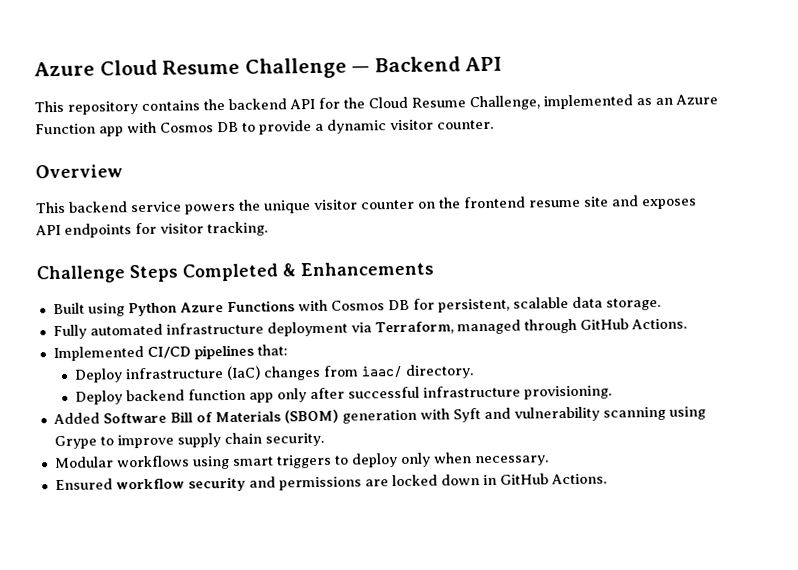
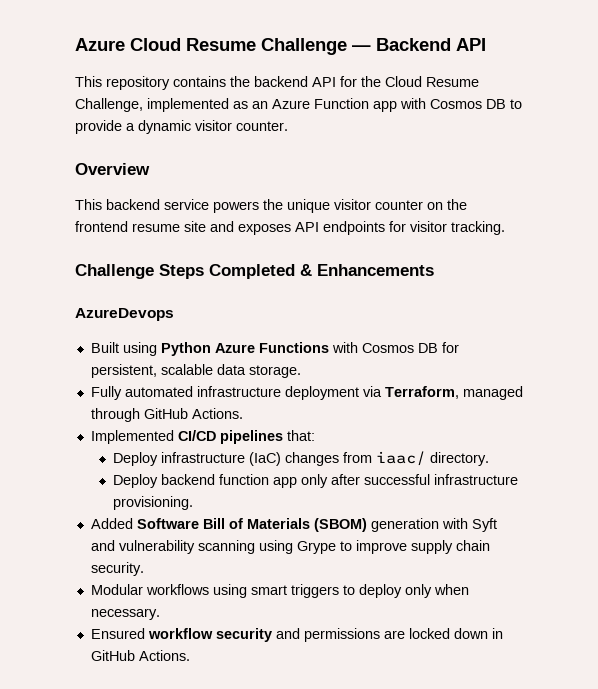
(434, 269) none -> [75,308,174,321] // AzureDevops

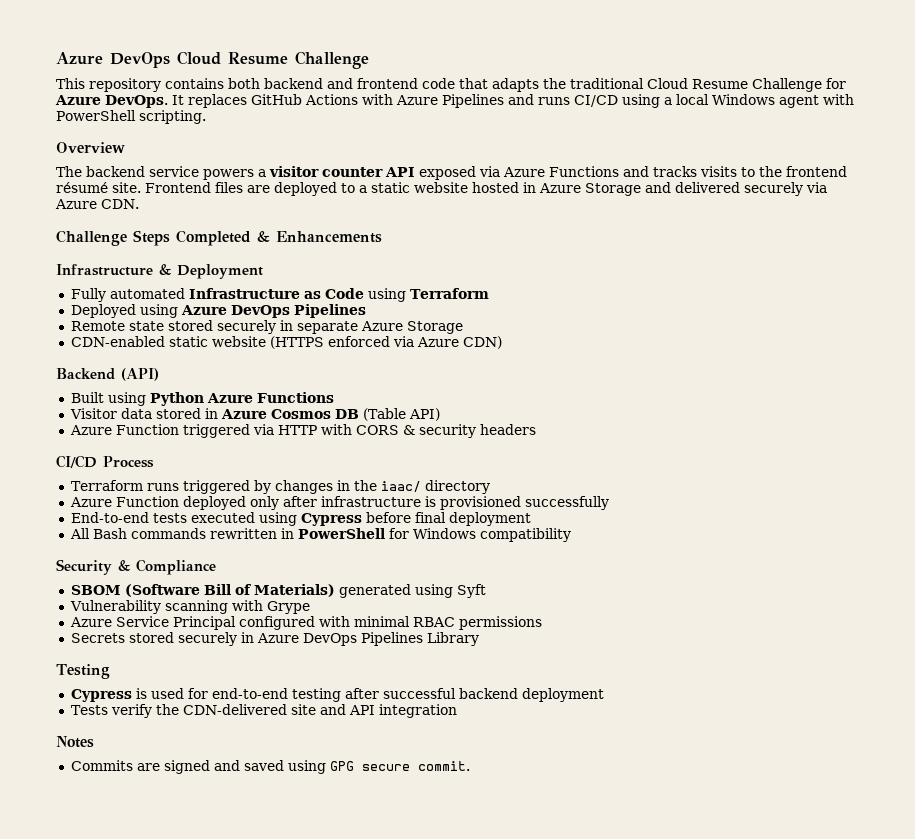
[75,38,486,55] Azure Cloud Resume Challenge — Backend API -> [56,51,369,69] Azure DevOps Cloud Resume Challenge
[230,76,479,87] [75,98,522,112] [75,120,288,134] the backend API for the Cloud Resume Challenge, implemented as an Azure Function app with Cosmos DB to provide a dynamic visitor counter. -> [228,78,846,92] [55,94,854,108] [56,110,206,124] both backend and frontend code that adapts the traditional Cloud Resume Challenge for Azure DevOps. It replaces GitHub Actions with Azure Pipelines and runs CI/CD using a local Windows agent with PowerShell scripting.
[75,199,102,210] This -> [56,166,82,177] The
[263,199,467,213] [75,221,505,235] the unique visitor counter on the frontend resume site and exposes API endpoints for visitor tracking. -> [258,166,847,180] [56,182,827,196] [55,199,139,209] a visitor counter API exposed via Azure Functions and tracks visits to the frontend résumé site. Frontend files are deployed to a static website hosted in Azure Storage and delivered securely via Azure CDN.
[75,308,174,321] AzureDevops -> [56,264,263,279] [70,288,489,302] [70,304,366,318] [70,320,463,334] [70,336,502,349] [56,368,159,381] Infrastructure & Deployment // Fully automated Infrastructure as Code using Terraform // Deployed using Azure DevOps Pipelines // Remote state stored securely in separate Azure Storage // CDN-enabled static website (HTTPS enforced via Azure CDN) // Backend (API)
[331,342,459,353] [90,364,301,378] [90,386,523,400] [90,408,243,422] [90,430,315,444] [112,451,489,466] [112,474,518,488] [112,496,193,510] [90,518,497,532] [90,540,490,554] [90,562,144,576] [90,584,469,598] [90,608,160,620] [90,628,503,642] [90,650,190,661] with Cosmos DB for persistent, scalable data storage. // Fully automated infrastructure deployment via Terraform, managed through GitHub Actions. // Implemented CI/CD pipelines that: // Deploy infrastructure (IaC) changes from iaac/ directory. // Deploy backend function app only after successful infrastructure provisioning. // Added Software Bill of Materials (SBOM) generation with Syft and vulnerability scanning using Grype to improve supply chain security. // Modular workflows using smart triggers to deploy only when necessary. // Ensured workflow security and permissions are locked down in GitHub Actions. -> [69,408,440,421] [69,424,536,438] [56,455,154,468] [70,480,490,494] [69,496,609,510] [70,512,531,526] [69,528,571,542] [56,559,216,575] [70,584,486,598] [69,600,310,614] [69,616,542,630] [70,632,479,646] [56,664,110,679] [70,688,604,702] [70,704,457,718] [56,736,94,748] [70,760,470,774] // Visitor data stored in Azure Cosmos DB (Table API) // Azure Function triggered via HTTP with CORS & security headers // CI/CD Process // Terraform runs triggered by changes in the iaac/ directory // Azure Function deployed only after infrastructure is provisioned successfully // End-to-end tests executed using Cypress before final deployment // All Bash commands rewritten in PowerShell for Windows compatibility // Security & Compliance // SBOM (Software Bill of Materials) generated using Syft // Vulnerability scanning with Grype // Azure Service Principal configured with minimal RBAC permissions // Secrets stored securely in Azure DevOps Pipelines Library // Testing // Cypress is used for end-to-end testing after successful backend deployment // Tests verify the CDN-delivered site and API integration // Notes // Commits are signed and saved using GPG secure commit.

